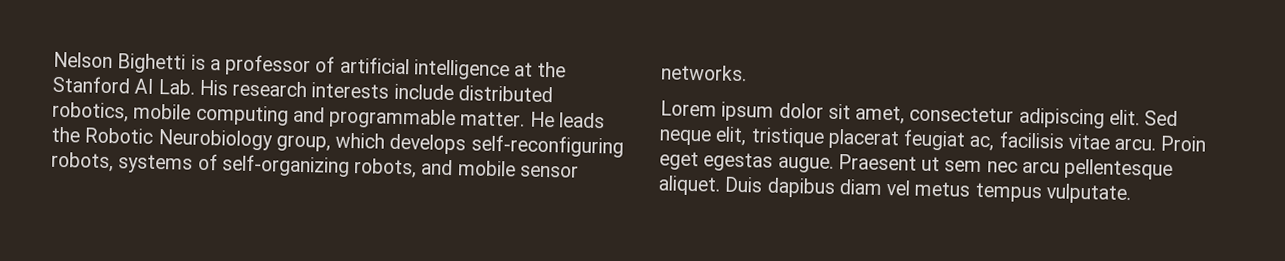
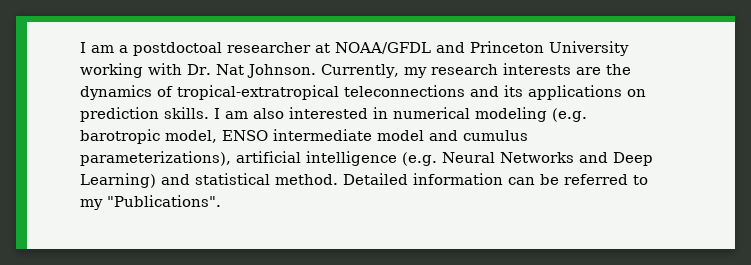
[53,51,567,81] [52,75,553,103] [52,101,605,130] [51,126,624,158] [51,151,579,179] [661,64,747,82] [660,100,1179,129] [659,126,1207,152] [659,151,1174,180] [658,175,1131,205] Nelson Bighetti is a professor of artificial intelligence at the Stanford AI Lab. His research interests include distributed robotics, mobile computing and programmable matter. He leads the Robotic Neurobiology group, which develops self-reconfiguring robots, systems of self-organizing robots, and mobile sensor networks. // Lorem ipsum dolor sit amet, consectetur adipiscing elit. Sed neque elit, tristique placerat feugiat ac, facilisis vitae arcu. Proin eget egestas augue. Praesent ut sem nec arcu pellentesque aliquet. Duis dapibus diam vel metus tempus vulputate. -> [80,41,629,56] [80,63,631,78] [80,85,646,100] [80,107,587,122] [80,129,528,144] [80,151,653,166] [80,173,648,188] [80,195,221,210] I am a postdoctoal researcher at NOAA/GFDL and Princeton University working with Dr. Nat Johnson. Currently, my research interests are the dynamics of tropical-extratropical teleconnections and its applications on prediction skills. I am also interested in numerical modeling (e.g. barotropic model, ENSO intermediate model and cumulus parameterizations), artificial intelligence (e.g. Neural Networks and Deep Learning) and statistical method. Detailed information can be referred to my "Publications".

